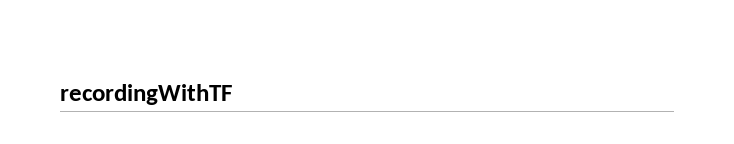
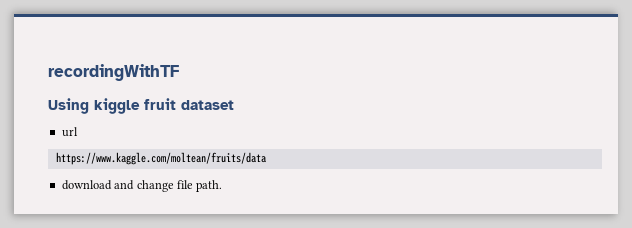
(232, 94) none -> [48,98,234,114] [61,127,78,137] [55,152,266,165] [61,180,223,192] // Using kiggle fruit dataset // url // https://www.kaggle.com/moltean/fruits/data // download and change file path.

